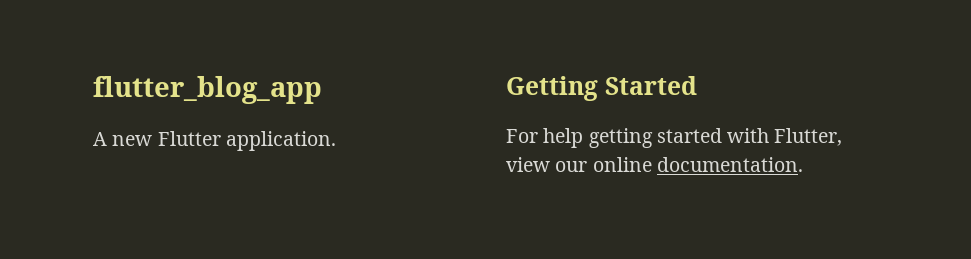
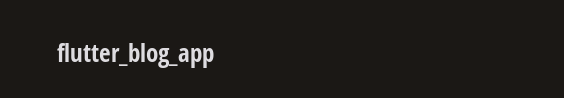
[93,131,336,151] [506,76,697,101] [506,128,843,148] [506,157,803,172] // A new Flutter application. // Getting Started // For help getting started with Flutter, view our online documentation. -> (214, 55) none

